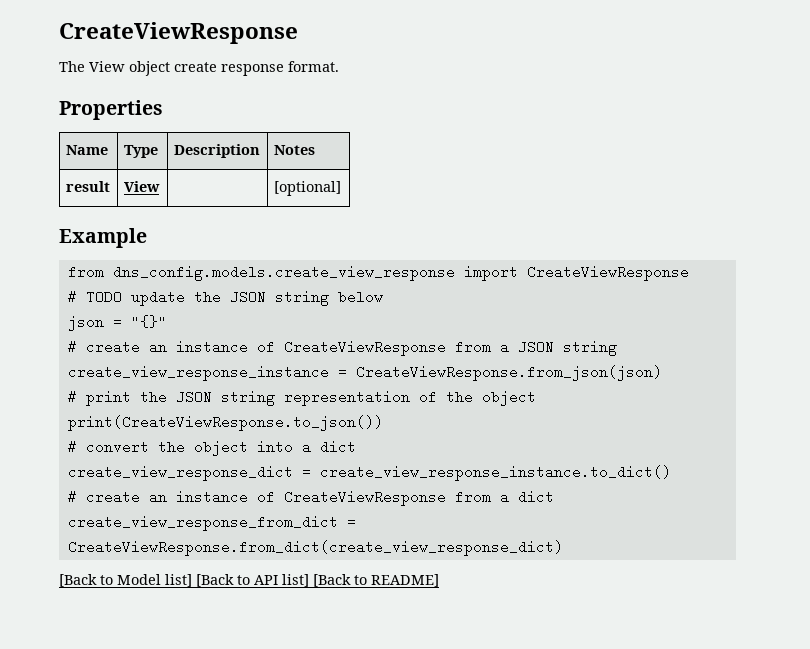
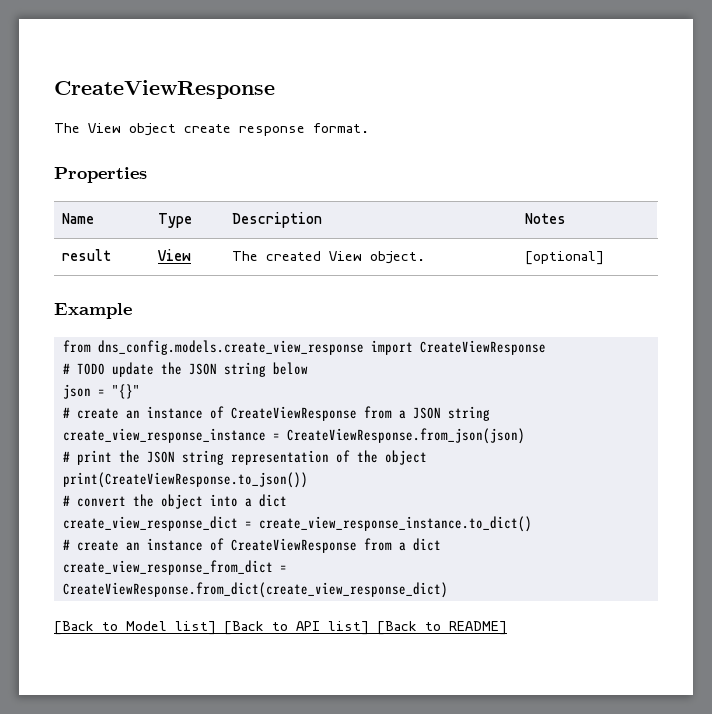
(160, 186) none -> [231,251,425,264] The created View object.

